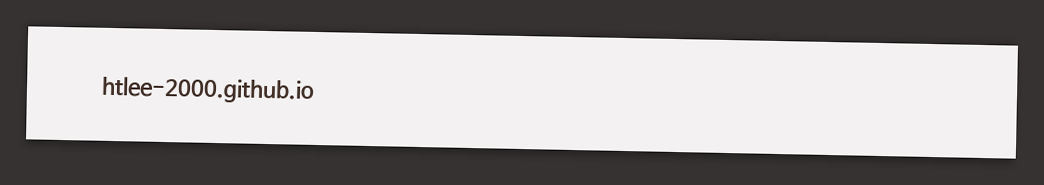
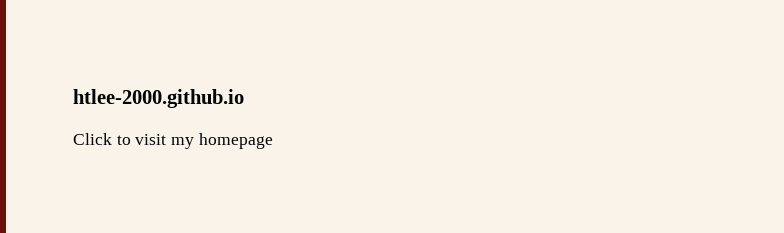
(315, 89) none -> [73,133,273,149] // Click to visit my homepage

